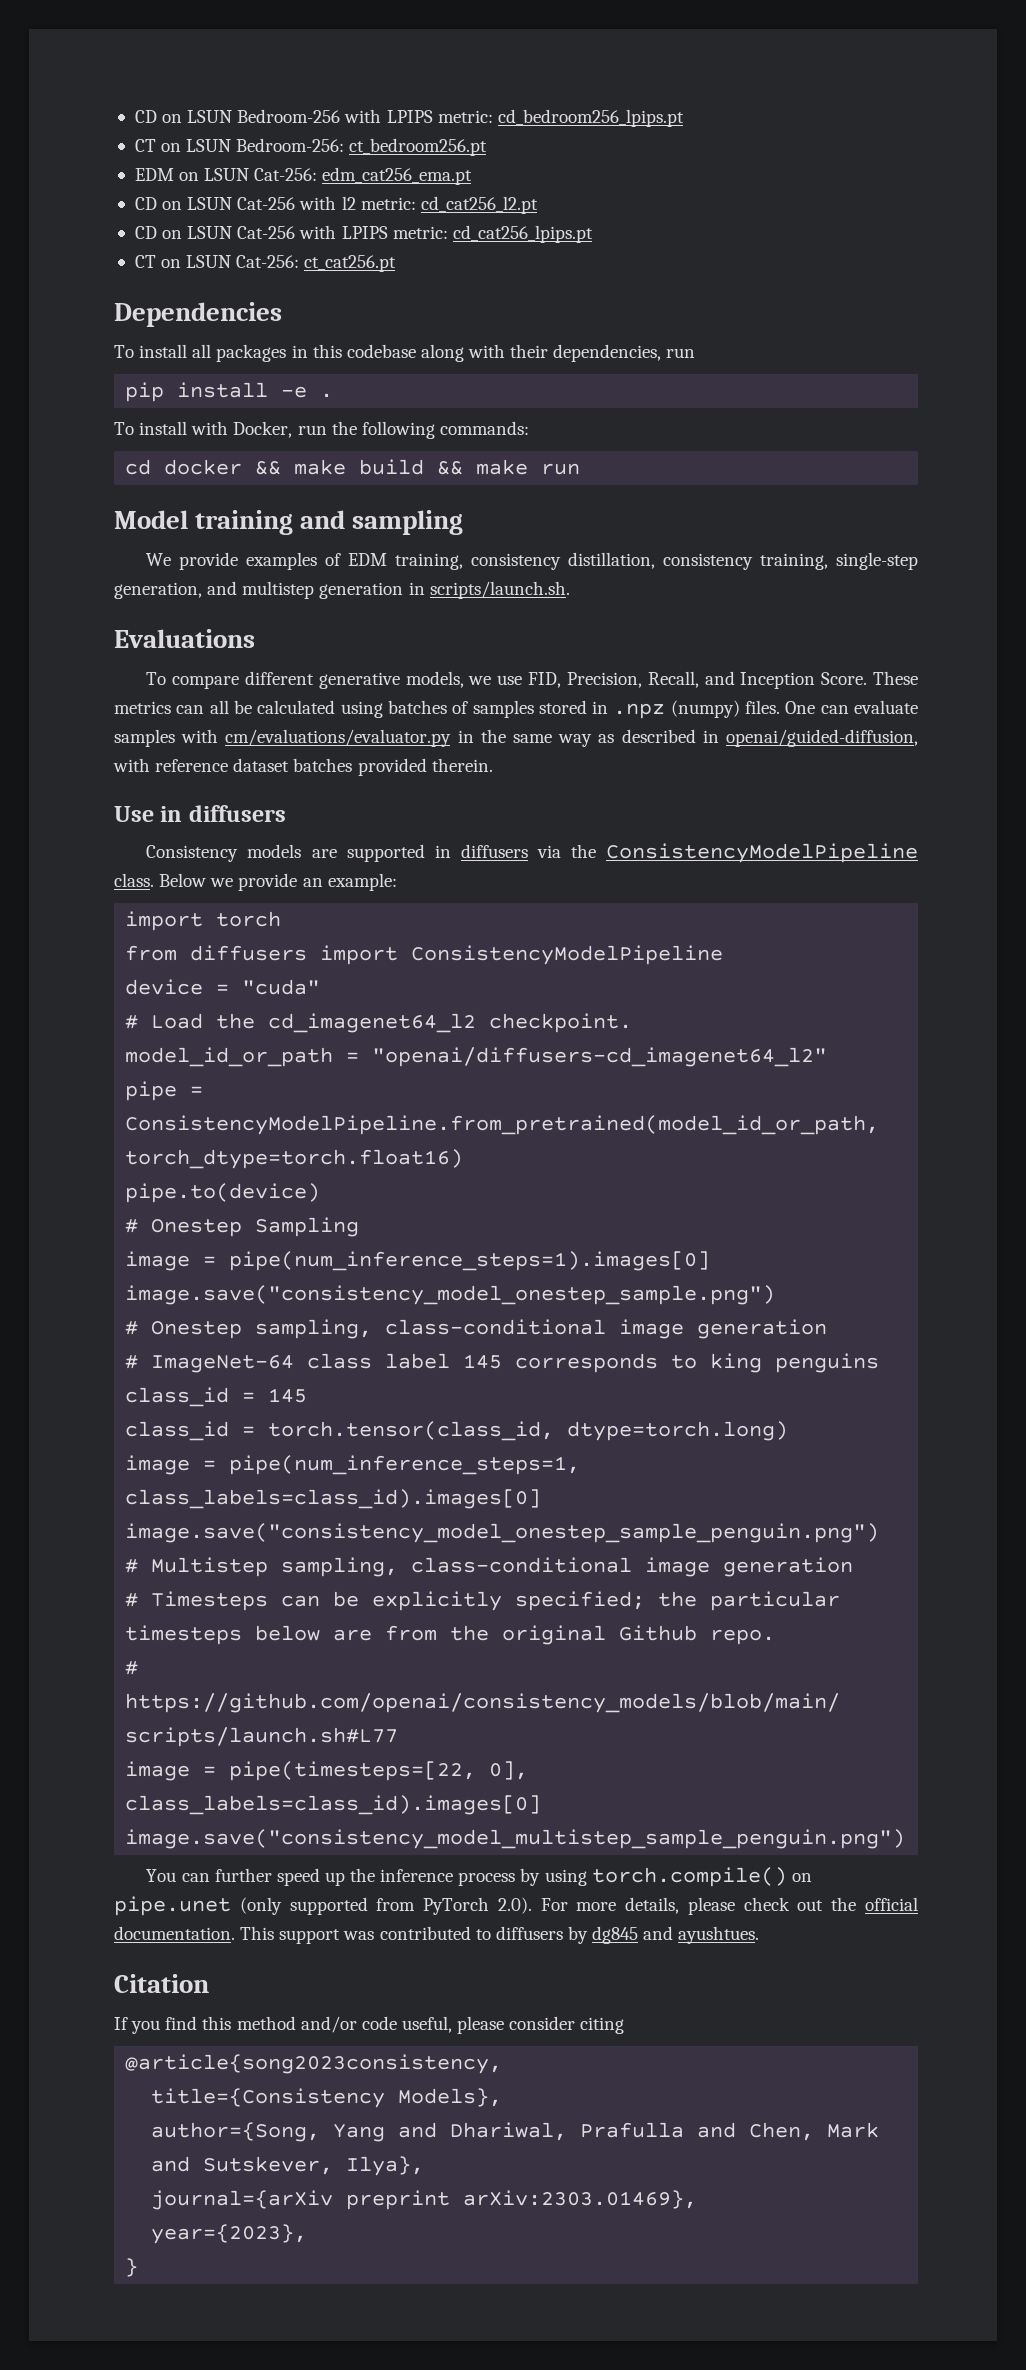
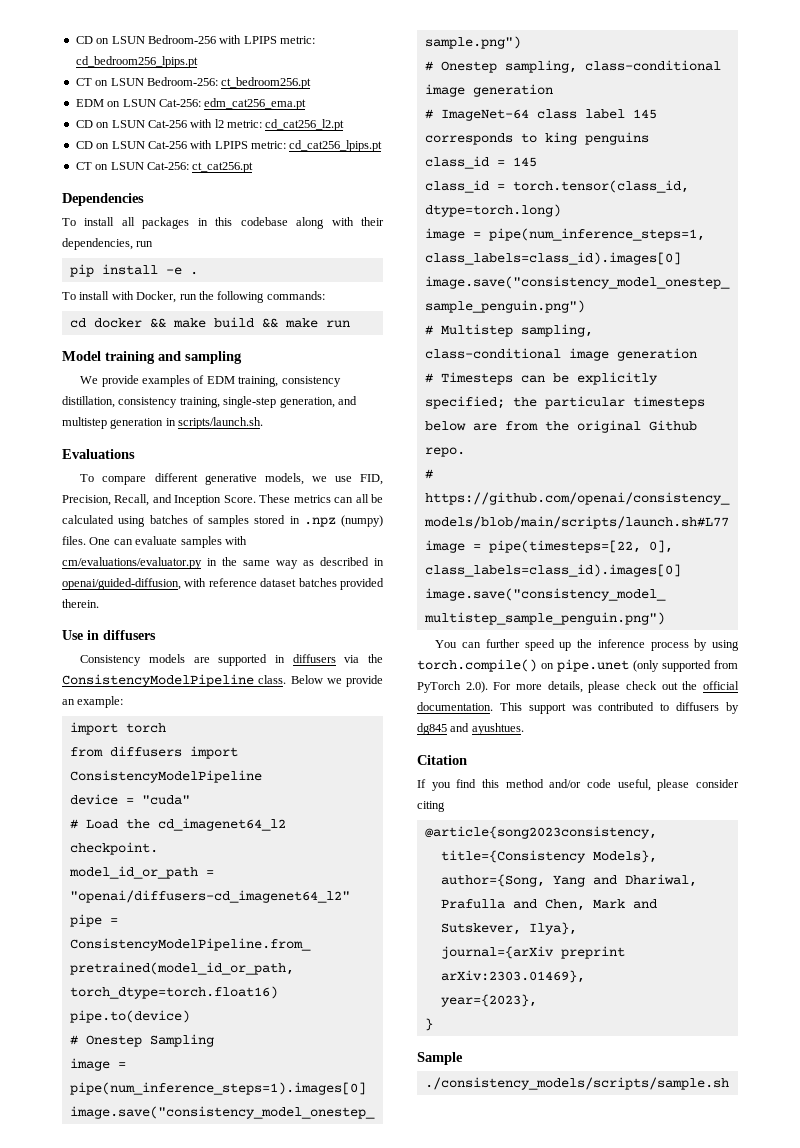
(139, 2267) none -> [417,1052,463,1065] [424,1077,729,1090] // Sample // ./consistency_models/scripts/sample.sh

